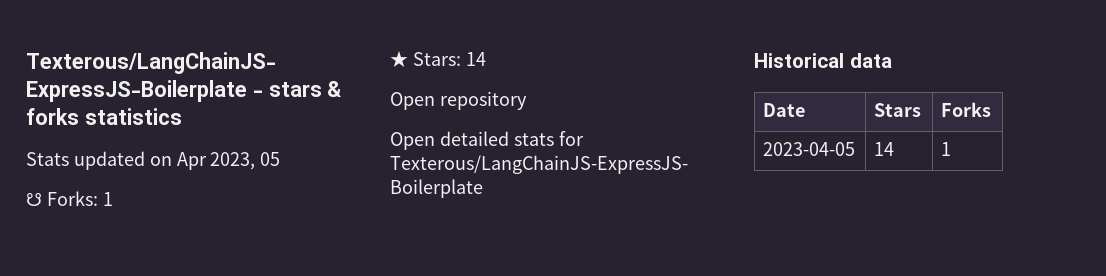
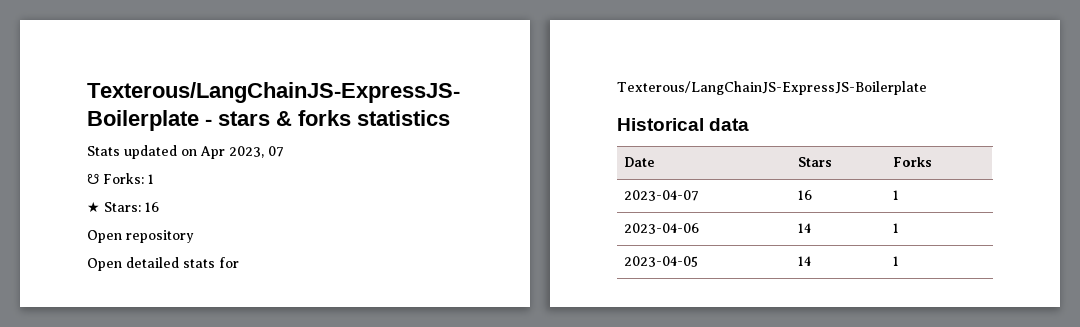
[260,152,281,166] 05 -> [268,146,284,157] 07
[465,52,486,66] 14 -> [145,202,159,212] 16
(992, 109) none -> [624,190,700,201] [798,190,813,200] [893,190,900,200] [624,223,700,234] [798,223,812,233] [893,223,900,233] // 2023-04-07 | 16 | 1 // 2023-04-06 | 14 | 1

